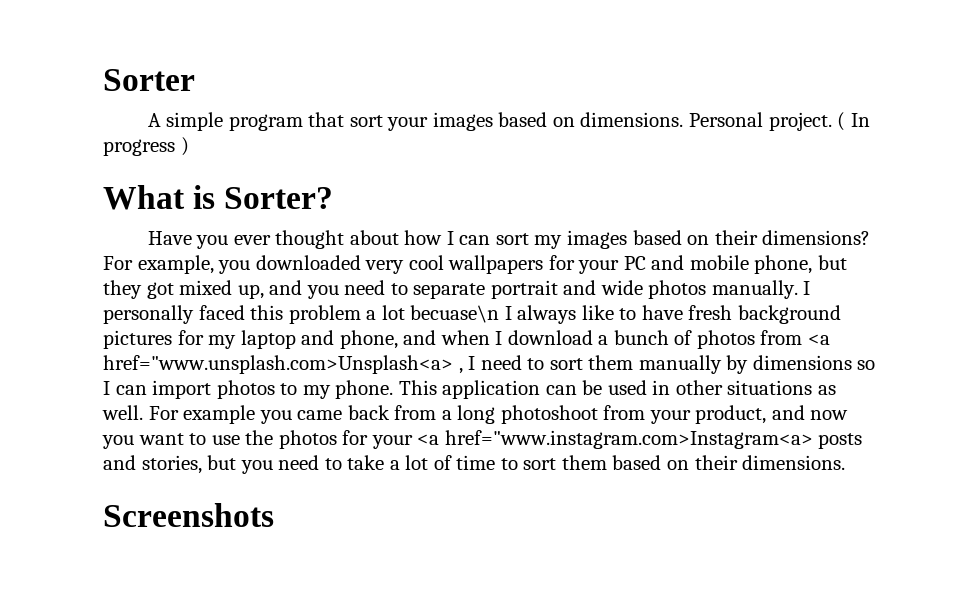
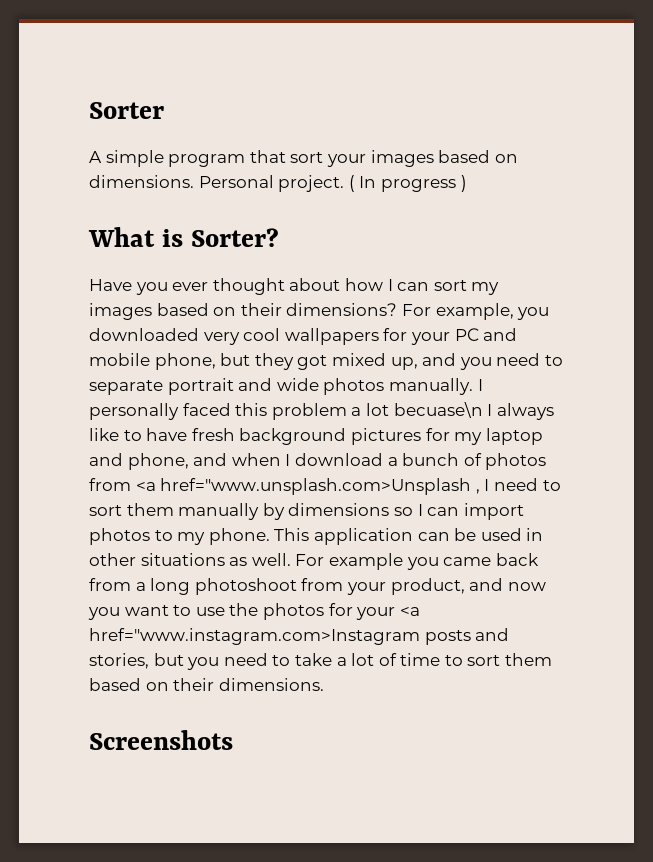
[103,355,453,374] href="www.unsplash.com>Unsplash<a> -> [160,478,472,495] href="www.unsplash.com>Unsplash
[444,430,813,449] href="www.instagram.com>Instagram<a> -> [89,628,420,645] href="www.instagram.com>Instagram

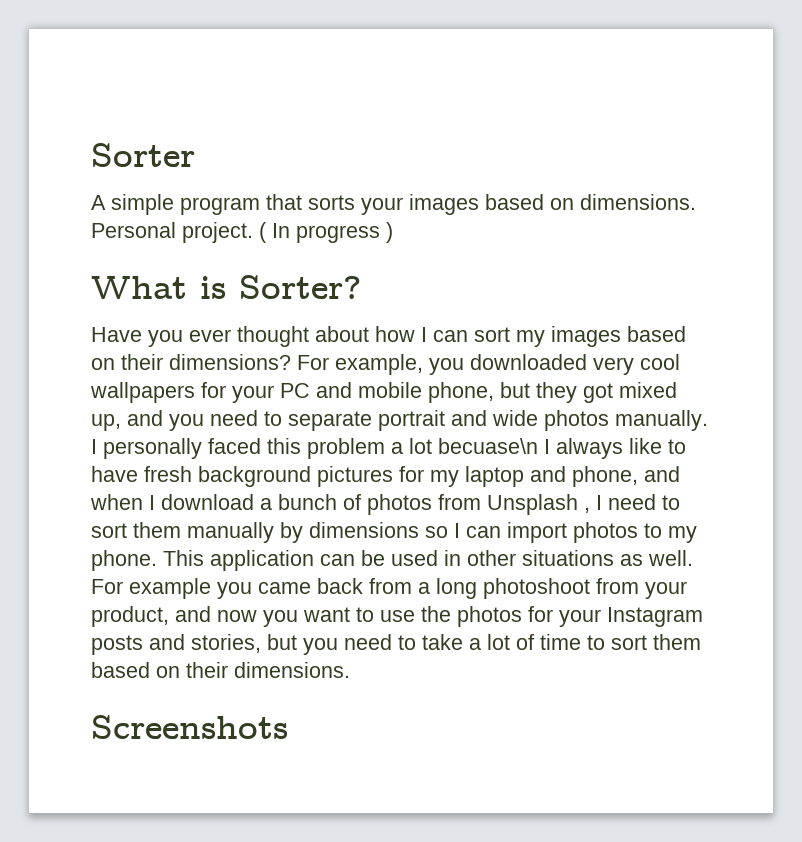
[290,152,324,163] sort -> [308,195,355,210] sorts
[135,478,472,495] <a href="www.unsplash.com>Unsplash -> [487,494,578,515] Unsplash
[399,606,420,616] [89,628,420,645] <a href="www.instagram.com>Instagram -> [607,607,703,627] Instagram

